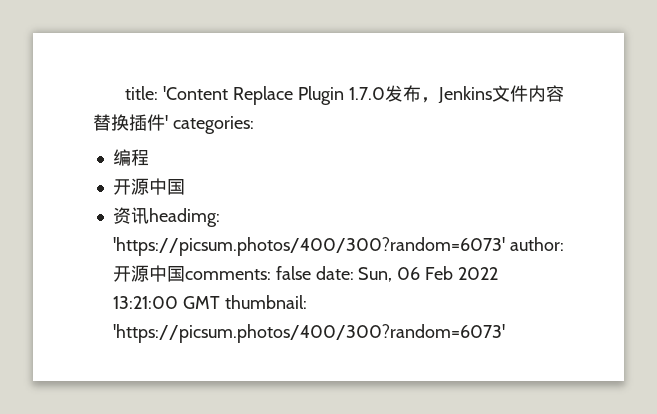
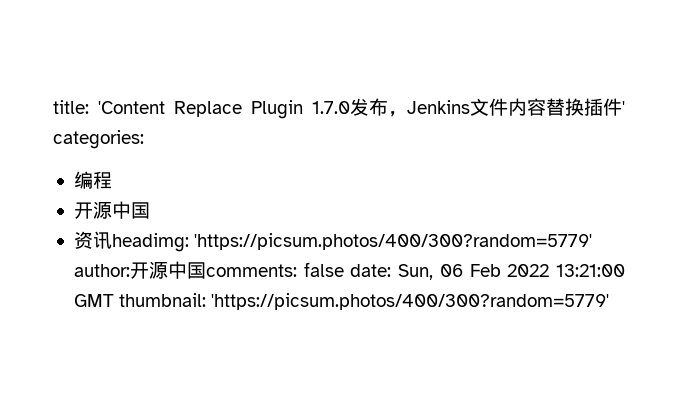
[112,237,505,256] 'https://picsum.photos/400/300?random=6073' -> [194,233,593,250] 'https://picsum.photos/400/300?random=5779'
[112,324,505,343] 'https://picsum.photos/400/300?random=6073' -> [211,293,610,310] 'https://picsum.photos/400/300?random=5779'

